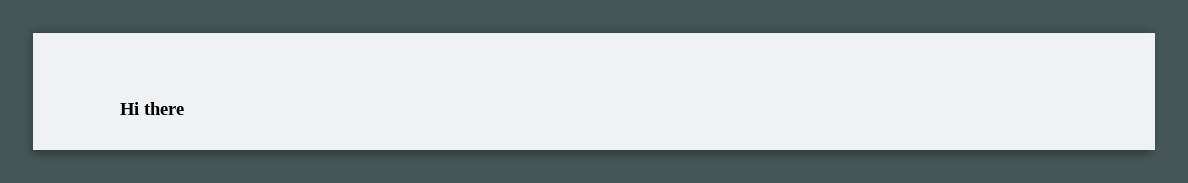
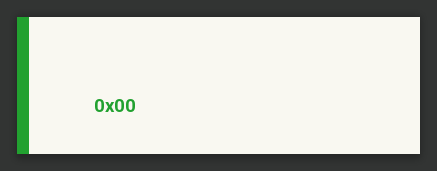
[120,102,184,115] Hi there -> [94,99,136,112] 0x00

